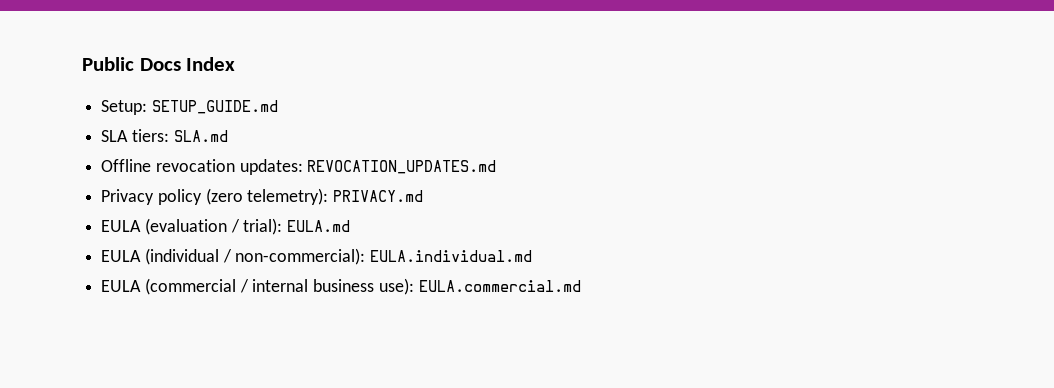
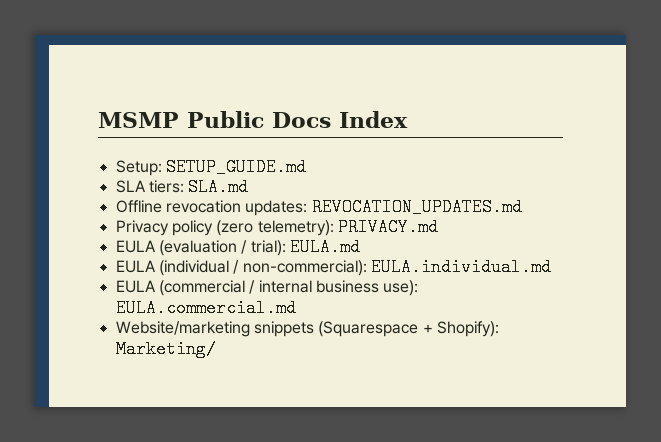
(82, 64) none -> [98,112,179,128] MSMP
(581, 286) none -> [115,321,499,337] [115,340,216,358] // Website/marketing snippets (Squarespace + Shopify): Marketing/

